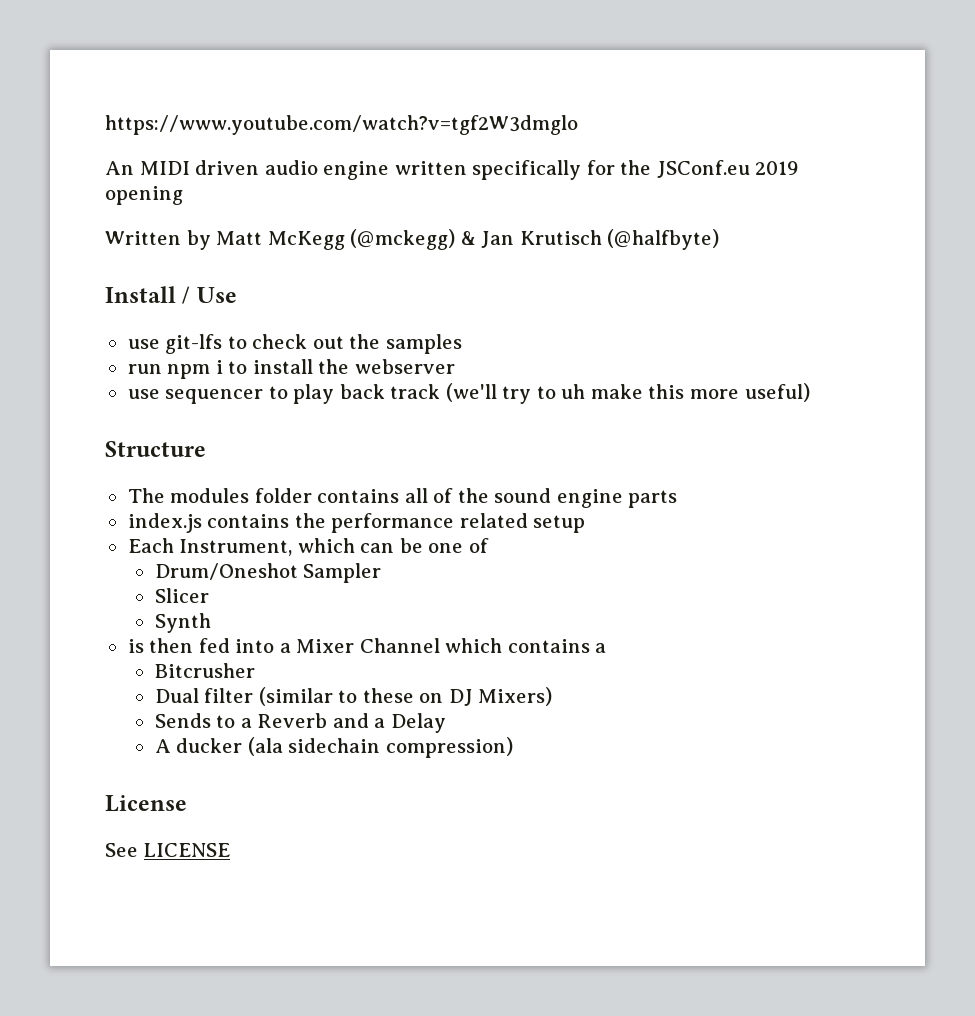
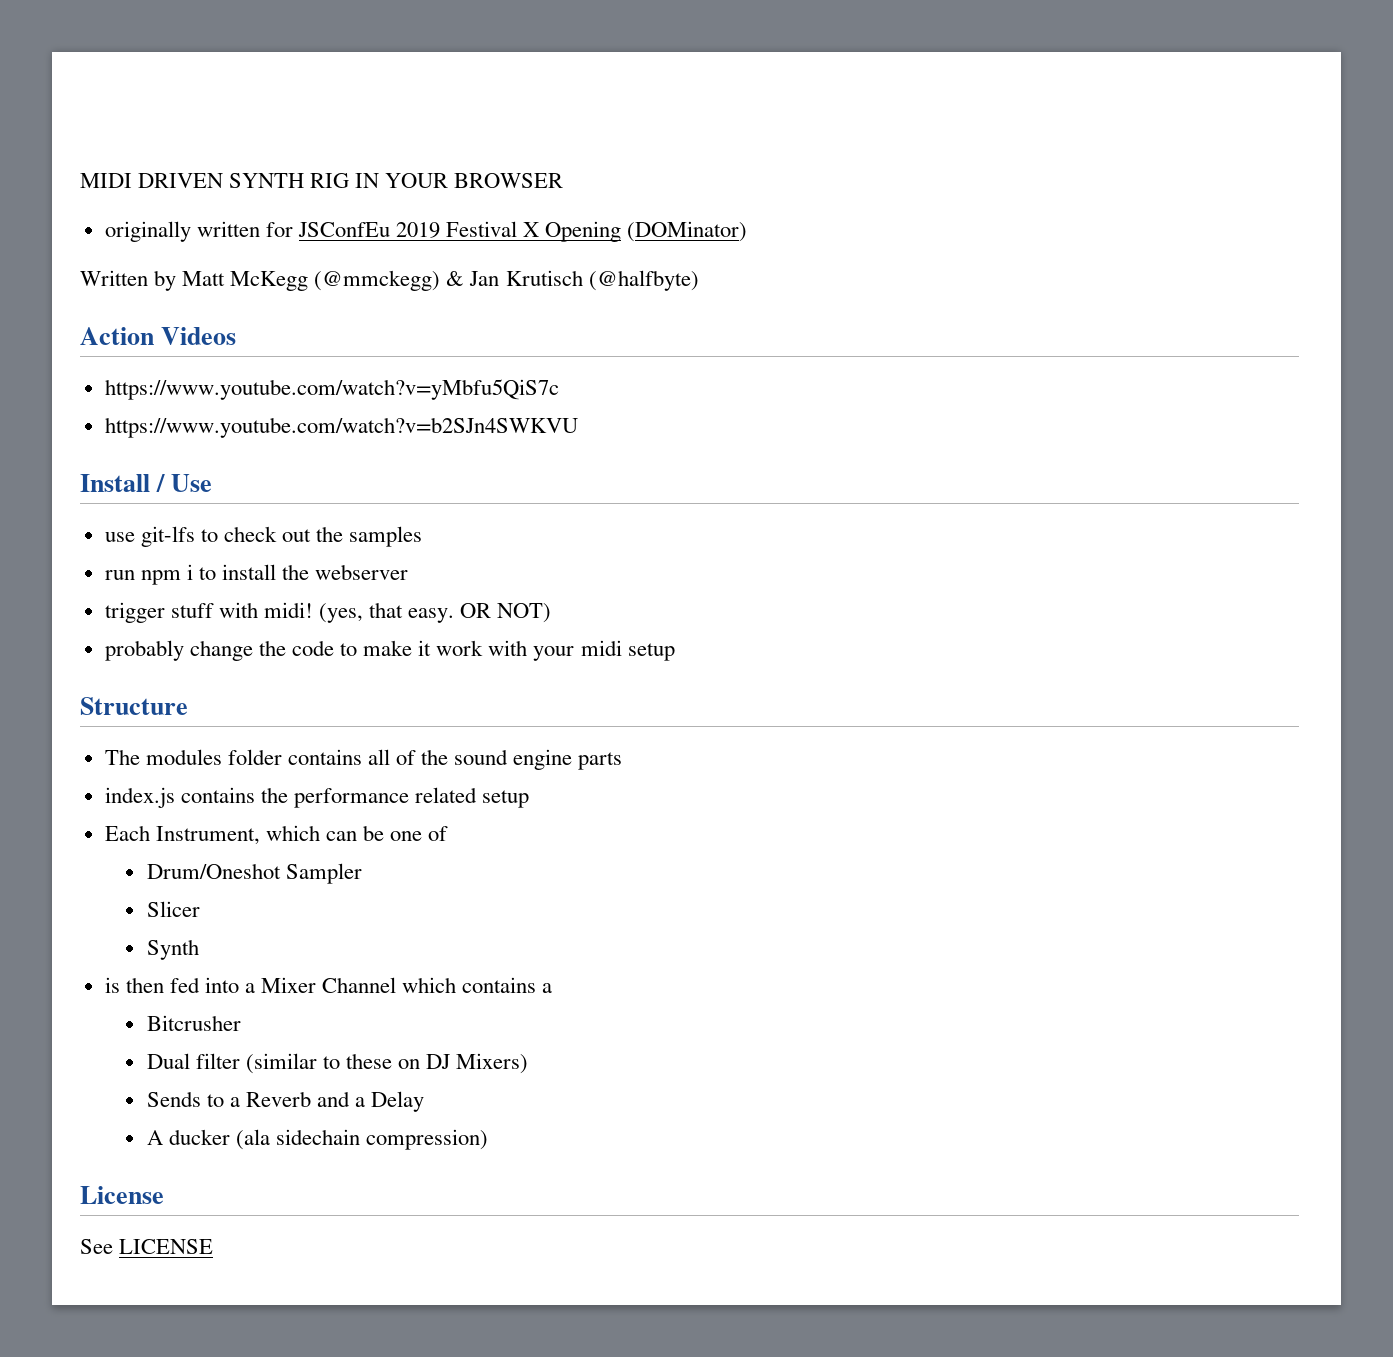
[105,115,578,135] [105,160,800,180] [105,186,183,205] https://www.youtube.com/watch?v=tgf2W3dmglo // An MIDI driven audio engine written specifically for the JSConf.eu 2019 opening -> [80,173,564,188] [104,221,748,242] MIDI DRIVEN SYNTH RIG IN YOUR BROWSER // originally written for JSConfEu 2019 Festival X Opening (DOMinator)
[350,229,456,250] (@mckegg) -> [314,270,441,291] (@mmckegg)
(720, 239) none -> [80,327,237,345] [104,379,559,400] [104,417,578,438] // Action Videos // https://www.youtube.com/watch?v=yMbfu5QiS7c // https://www.youtube.com/watch?v=b2SJn4SWKVU
[127,383,810,404] use sequencer to play back track (we'll try to uh make this more useful) -> [104,602,552,623] [104,640,675,661] trigger stuff with midi! (yes, that easy. OR NOT) // probably change the code to make it work with your midi setup

